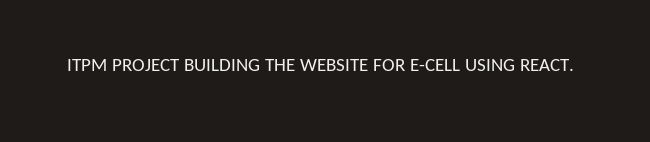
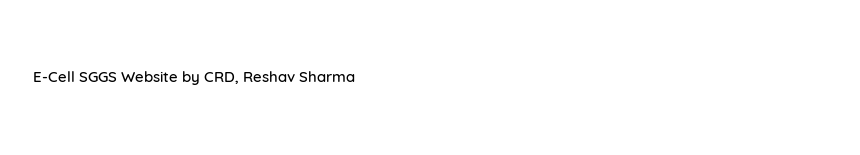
[67,59,574,71] ITPM PROJECT BUILDING THE WEBSITE FOR E-CELL USING REACT. -> [33,71,356,85] E-Cell SGGS Website by CRD, Reshav Sharma

